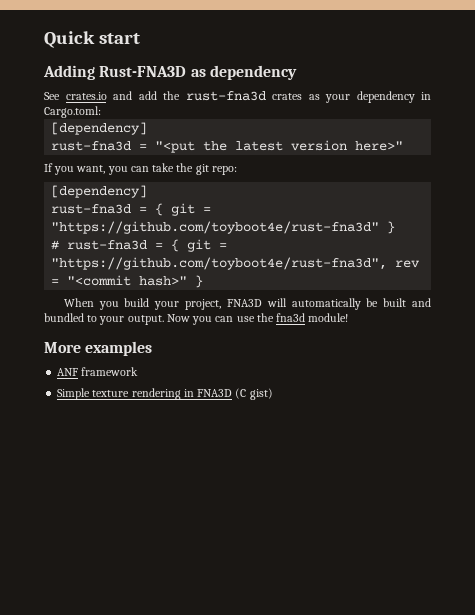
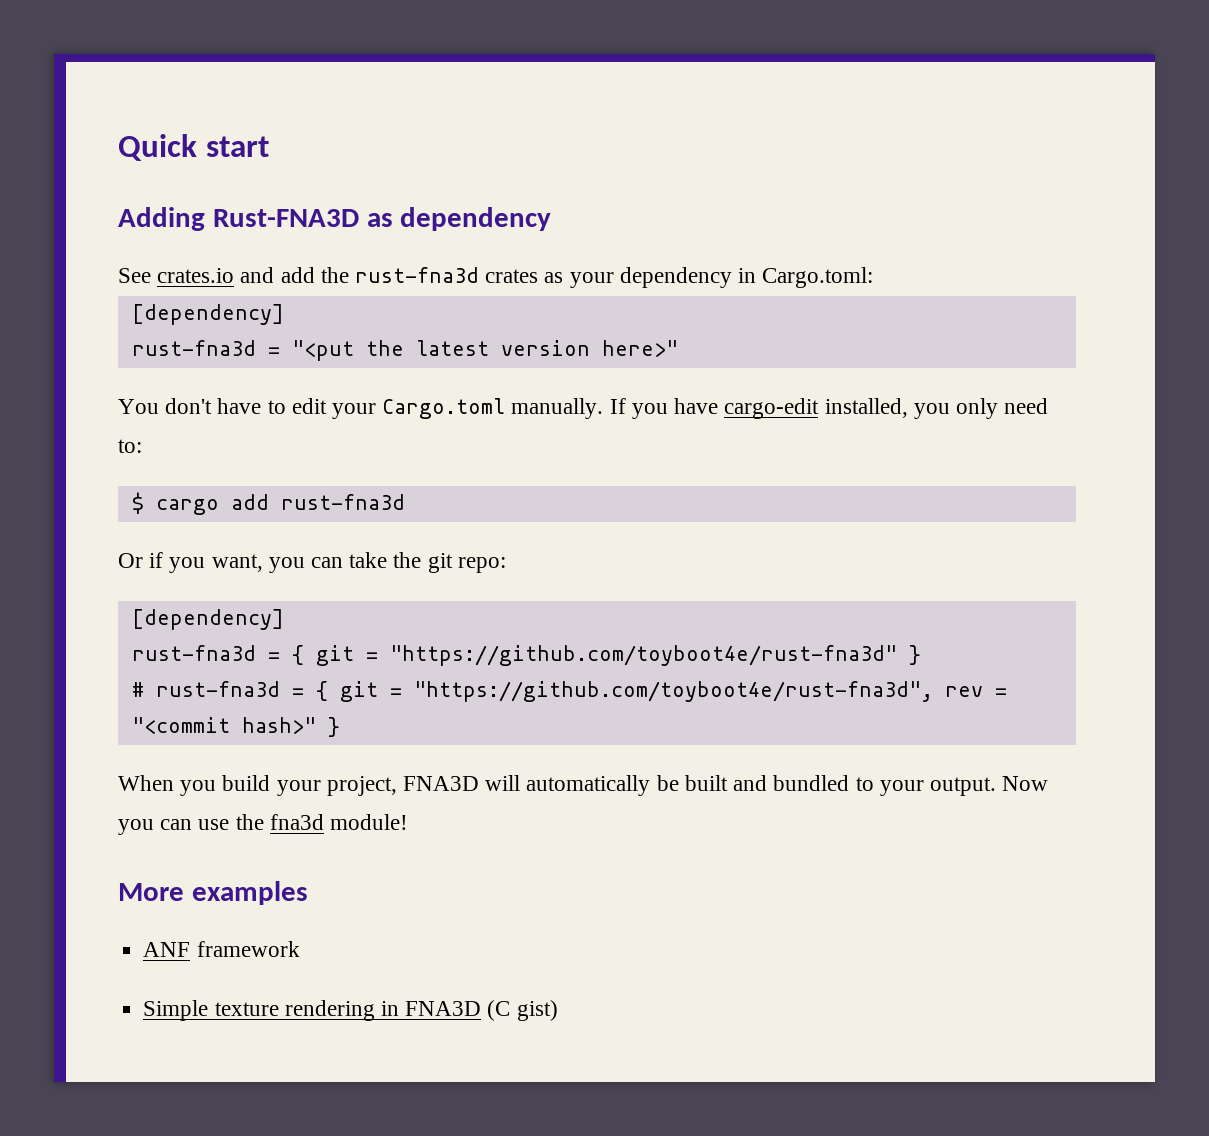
[44,163,53,172] If -> [118,398,1049,419] [118,439,142,453] [131,492,405,515] [118,552,164,568] You don't have to edit your Cargo.toml manually. If you have cargo-edit installed, you only need to: // $ cargo add rust-fna3d // Or if

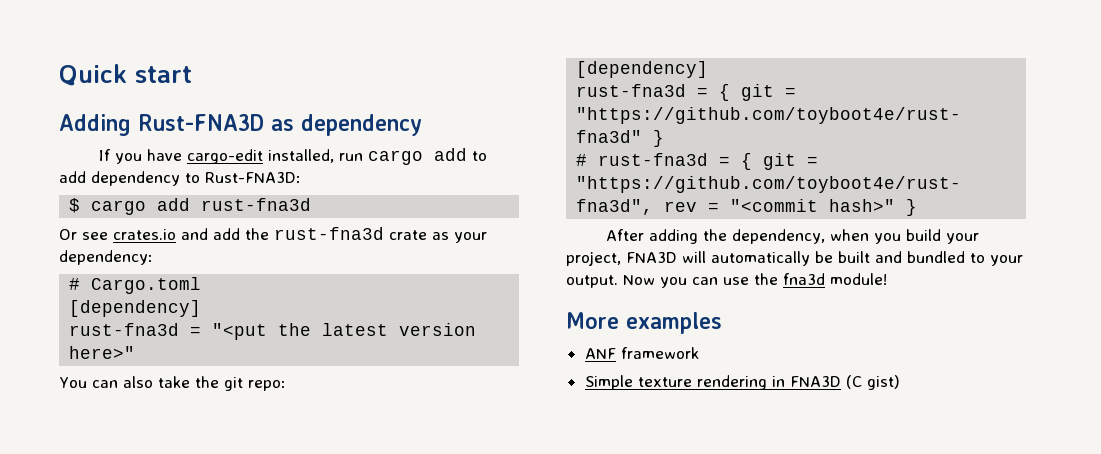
[118,268,151,283] See -> [99,148,488,165] [59,171,301,186] [69,198,312,215] [59,229,108,240] If you have cargo-edit installed, run cargo add to add dependency to Rust-FNA3D: // $ cargo add rust-fna3d // Or see
[485,269,539,283] crates -> [389,230,427,240] crate
[619,267,874,288] dependency in Cargo.toml: -> [59,250,153,265] [69,277,202,294] dependency: // # Cargo.toml
[165,398,1049,419] [118,439,142,453] [131,492,405,515] [118,552,344,573] don't have to edit your Cargo.toml manually. If you have cargo-edit installed, you only need to: // $ cargo add rust-fna3d // Or if you want, you can -> [91,376,153,388] can also
[118,775,174,791] When -> [606,229,870,244] After adding the dependency, when

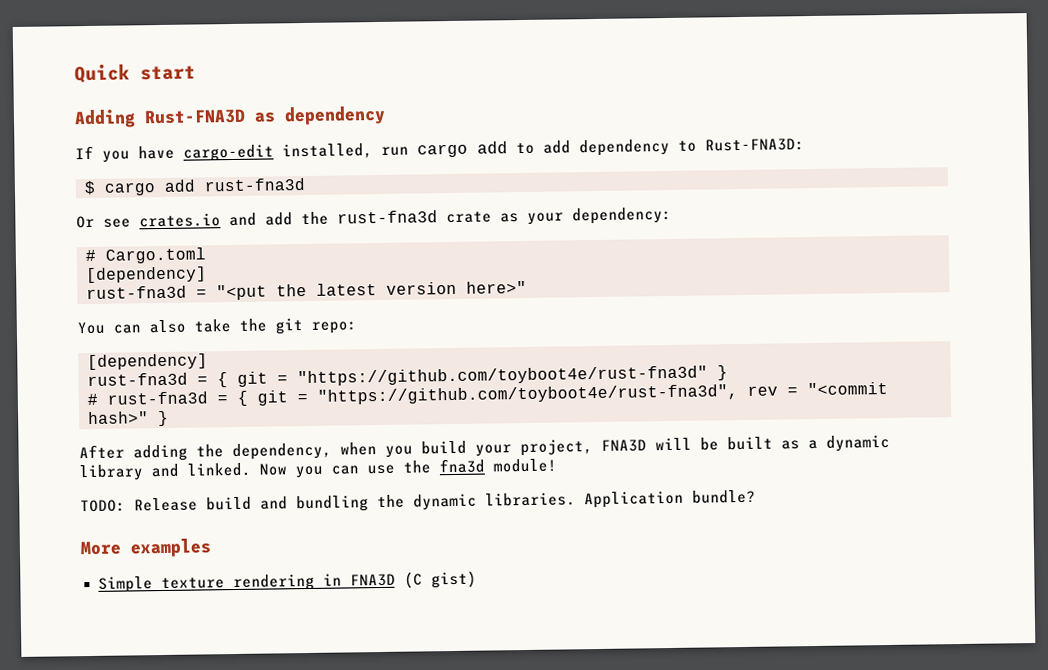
[711,251,810,266] automatically -> (692, 444) none
[875,251,1023,266] [566,275,618,288] and bundled to your output. -> [781,434,890,452] [79,462,251,482] as a dynamic library and linked.
(887, 279) none -> [80,489,756,513] // TODO: Release build and bundling the dynamic libraries. Application bundle?
[584,347,699,359] // ANF framework -> (212, 548) none

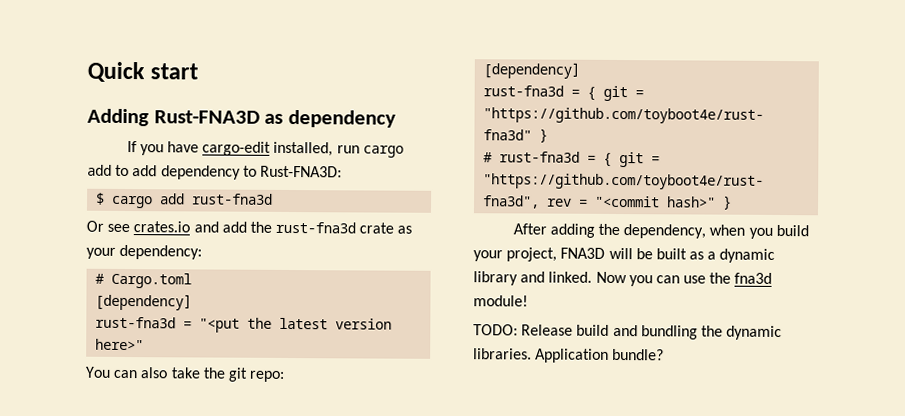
[80,538,212,558] [97,570,477,593] // More examples // Simple texture rendering in FNA3D (C gist) -> (665, 354) none

